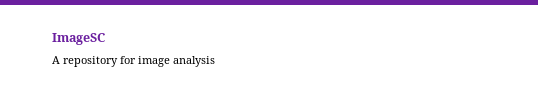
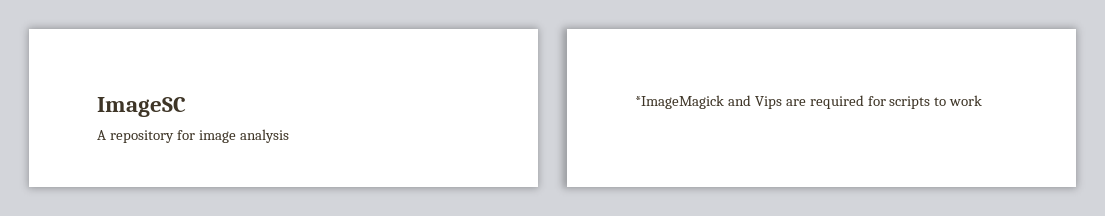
(215, 61) none -> [635,95,983,109] // *ImageMagick and Vips are required for scripts to work

